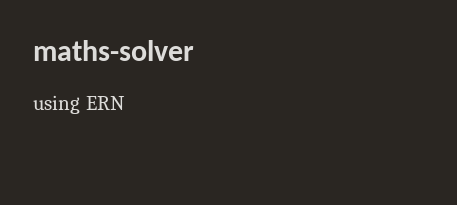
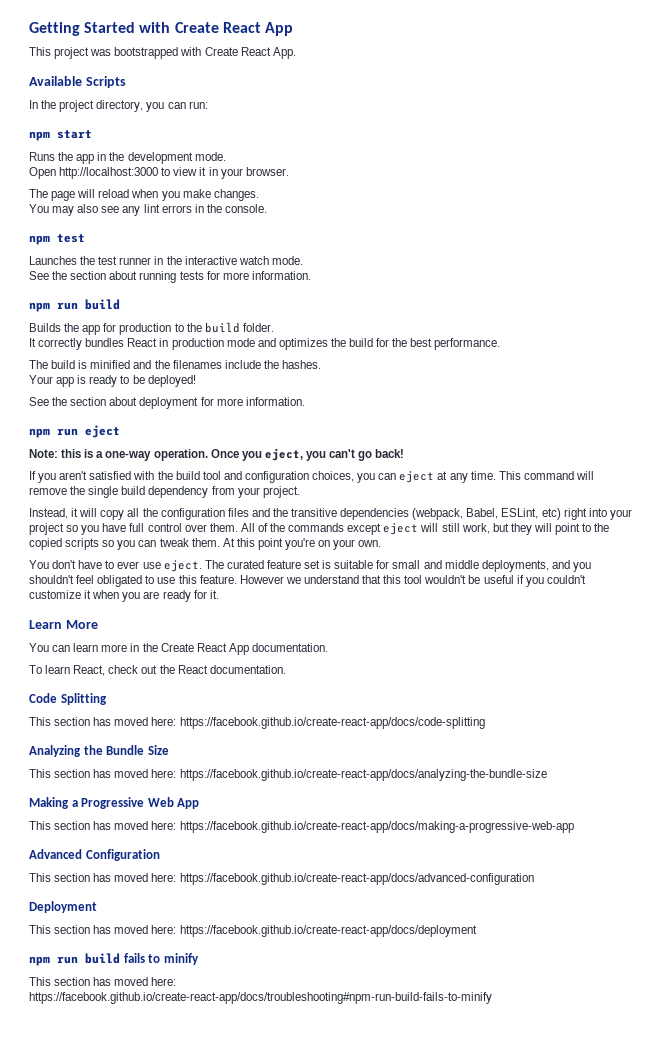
[33,40,194,61] [33,95,125,114] maths-solver // using ERN -> [29,22,293,36] [29,47,296,59] [29,76,126,88] [29,100,208,112] [29,130,92,141] [29,152,226,164] [29,167,289,179] [29,189,259,201] [29,204,267,216] [29,234,85,245] [29,256,303,265] [29,271,311,283] [29,299,120,312] [29,322,274,335] [29,338,501,350] [29,360,321,369] [29,375,196,387] [29,397,305,409] [29,425,120,438] [29,448,405,461] [29,471,594,483] [29,486,300,498] [29,508,632,520] [29,523,610,535] [29,538,382,550] [29,560,591,572] [29,575,586,587] [29,590,219,602] [29,620,98,629] [29,643,328,655] [29,665,286,676] [29,693,107,705] [29,717,485,729] [29,745,169,757] [29,769,547,781] [29,797,200,809] [29,821,574,833] [29,849,160,861] [29,873,534,885] [29,901,97,913] [29,925,477,937] [29,953,199,966] [29,977,177,986] [29,992,492,1004] Getting Started with Create React App // This project was bootstrapped with Create React App. // Available Scripts // In the project directory, you can run: // npm start // Runs the app in the development mode. // Open http://localhost:3000 to view it in your browser. // The page will reload when you make changes. // You may also see any lint errors in the console. // npm test // Launches the test runner in the interactive watch mode. // See the section about running tests for more information. // npm run build // Builds the app for production to the build folder. // It correctly bundles React in production mode and optimizes the build for the best performance. // The build is minified and the filenames include the hashes. // Your app is ready to be deployed! // See the section about deployment for more information. // npm run eject // Note: this is a one-way operation. Once you eject, you can't go back! // If you aren't satisfied with the build tool and configuration choices, you can eject at any time. This command will remove the single build dependency from your project. // Instead, it will copy all the configuration files and the transitive dependencies (webpack, Babel, ESLint, etc) right into your project so you have full control over them. All of the commands except eject will still work, but they will point to the copied scripts so you can tweak them. At this point you're on your own. // You don't have to ever use eject. The curated feature set is suitable for small and middle deployments, and you shouldn't feel obligated to use this feature. However we understand that this tool wouldn't be useful if you couldn't customize it when you are ready for it. // Learn More // You can learn more in the Create React App documentation. // To learn React, check out the React documentation. // Code Splitting // This section has moved here: https://facebook.github.io/create-react-app/docs/code-splitting // Analyzing the Bundle Size // This section has moved here: https://facebook.github.io/create-react-app/docs/analyzing-the-bundle-size // Making a Progressive Web App // This section has moved here: https://facebook.github.io/create-react-app/docs/making-a-progressive-web-app // Advanced Configuration // This section has moved here: https://facebook.github.io/create-react-app/docs/advanced-configuration // Deployment // This section has moved here: https://facebook.github.io/create-react-app/docs/deployment // npm run build fails to minify // This section has moved here: https://facebook.github.io/create-react-app/docs/troubleshooting#npm-run-build-fails-to-minify

